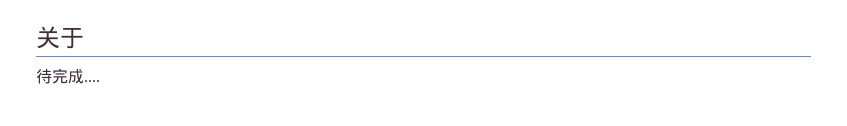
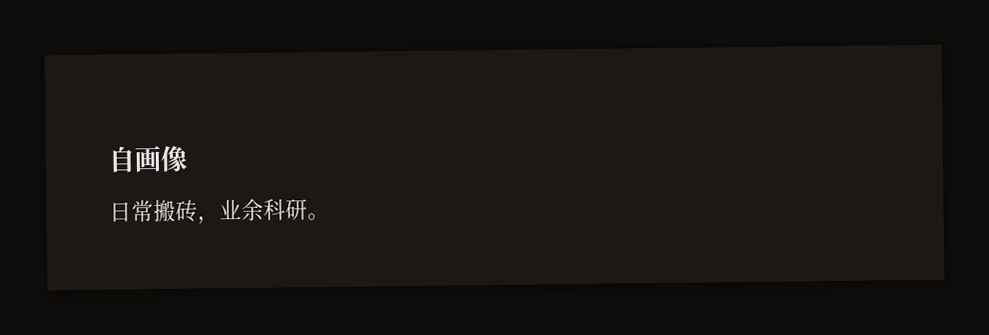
[36,26,84,49] [36,68,100,84] 关于 // 待完成.... -> [108,145,188,173] [109,198,330,225] 自画像 // 日常搬砖，业余科研。

